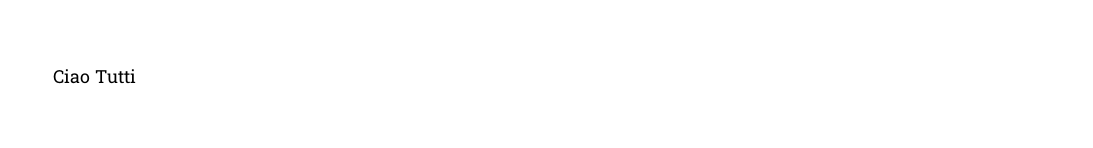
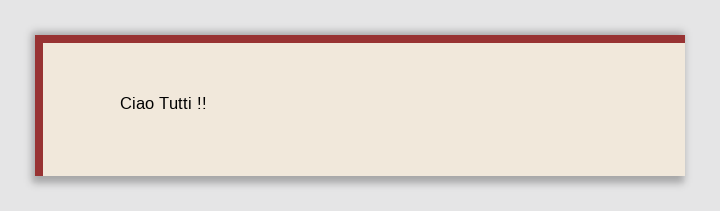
(136, 76) none -> [197,97,207,109] !!

